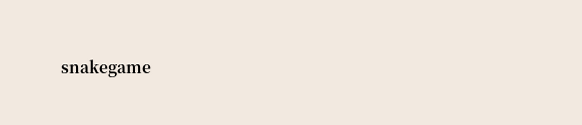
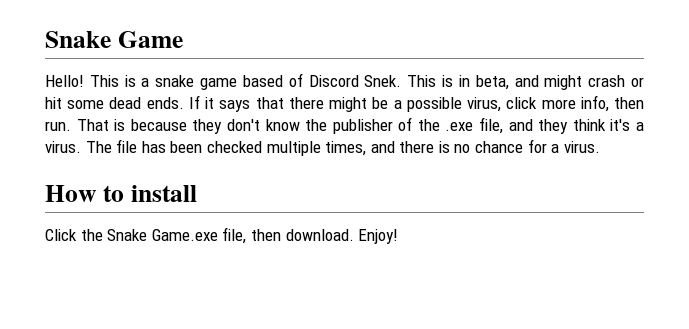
[60,59,152,78] snakegame -> [45,31,183,48] [45,73,644,90] [45,95,644,112] [45,117,644,134] [45,139,600,156] [45,185,197,202] [45,227,399,244] Snake Game // Hello! This is a snake game based of Discord Snek. This is in beta, and might crash or hit some dead ends. If it says that there might be a possible virus, click more info, then run. That is because they don't know the publisher of the .exe file, and they think it's a virus. The file has been checked multiple times, and there is no chance for a virus. // How to install // Click the Snake Game.exe file, then download. Enjoy!

